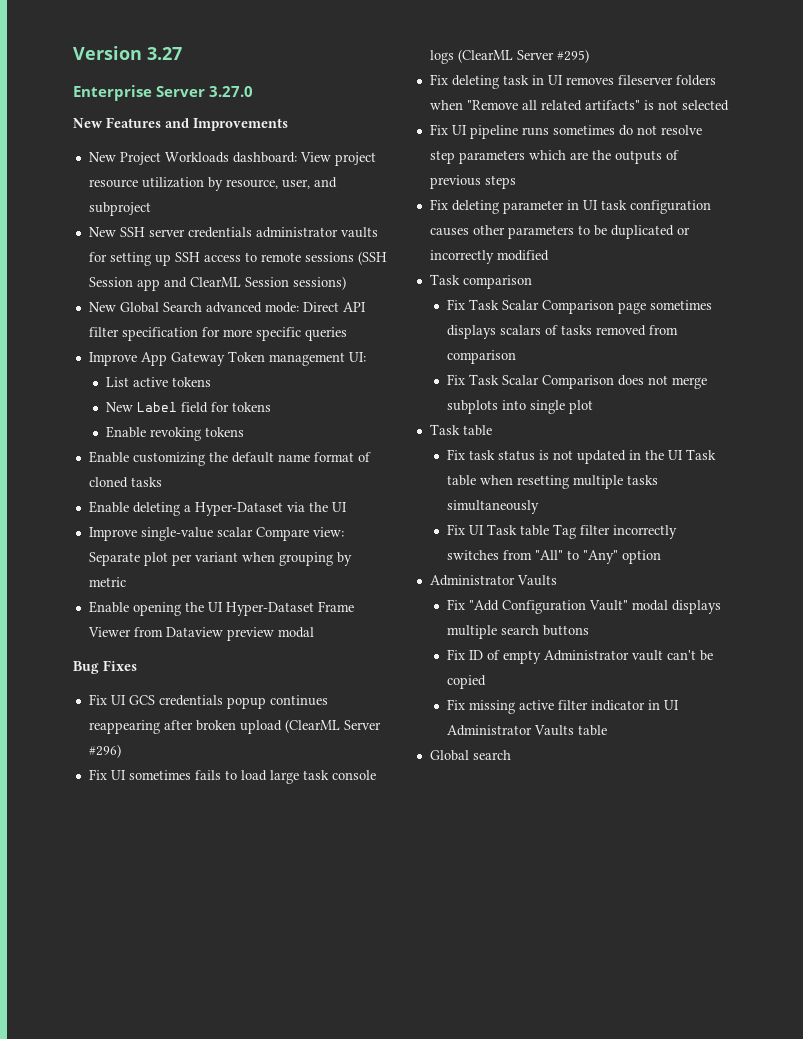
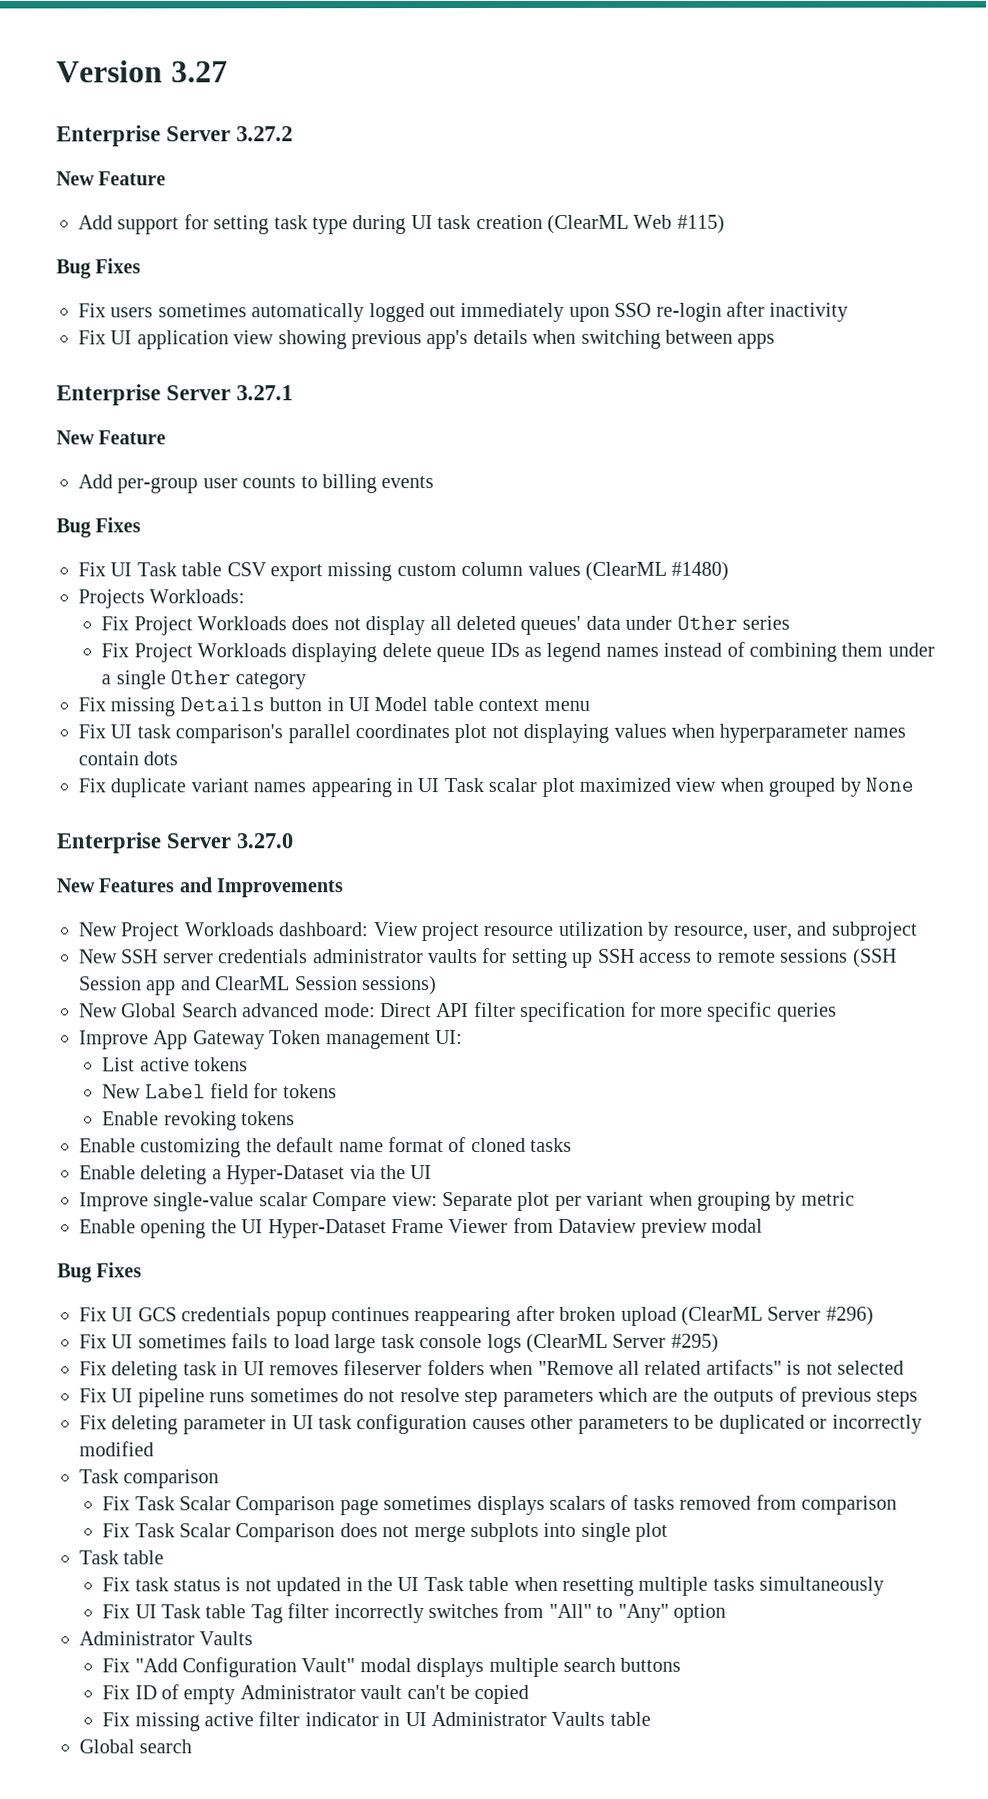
(182, 53) none -> [56,125,294,147] [56,171,167,186] [78,214,725,235] [56,258,142,279] [78,301,849,323] [78,329,776,350] [56,384,294,406] [56,430,167,445] [78,474,435,494] [56,517,142,538] [78,561,730,582] [78,589,246,609] [101,615,790,636] [101,641,935,663] [101,670,307,690] [78,697,590,717] [78,723,906,744] [78,751,179,766] [78,777,914,798] // Enterprise Server 3.27.2 // New Feature // Add support for setting task type during UI task creation (ClearML Web #115) // Bug Fixes // Fix users sometimes automatically logged out immediately upon SSO re-login after inactivity // Fix UI application view showing previous app's details when switching between apps // Enterprise Server 3.27.1 // New Feature // Add per-group user counts to billing events // Bug Fixes // Fix UI Task table CSV export missing custom column values (ClearML #1480) // Projects Workloads: // Fix Project Workloads does not display all deleted queues' data under Other series // Fix Project Workloads displaying delete queue IDs as legend names instead of combining them under a single Other category // Fix missing Details button in UI Model table context menu // Fix UI task comparison's parallel coordinates plot not displaying values when hyperparameter names contain dots // Fix duplicate variant names appearing in UI Task scalar plot maximized view when grouped by None

